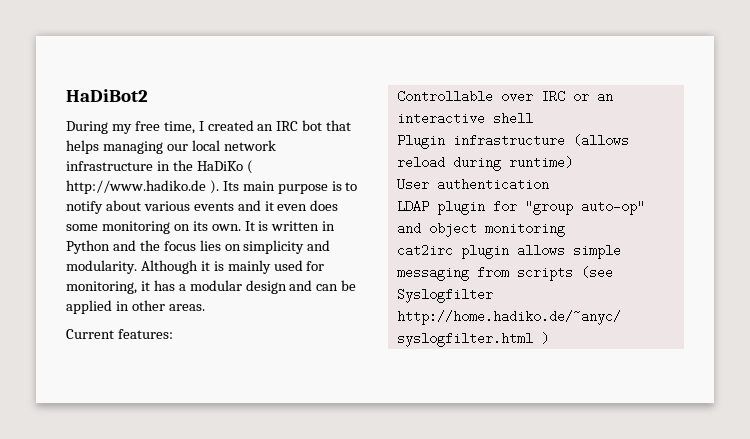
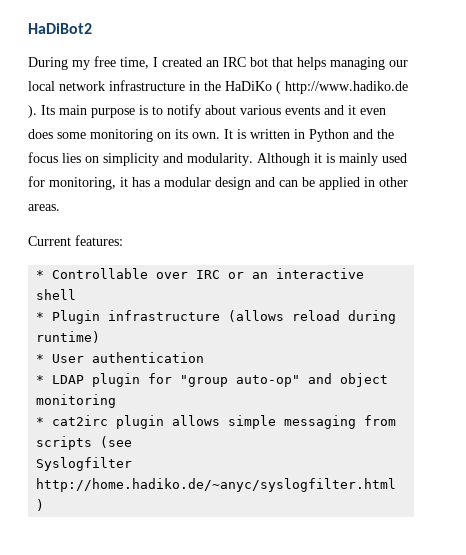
(173, 334) none -> [36,270,45,279] *
(533, 118) none -> [36,312,45,321] *
(573, 162) none -> [36,354,45,363] *
(549, 184) none -> [36,375,45,384] *
(565, 230) none -> [36,417,45,426] *

